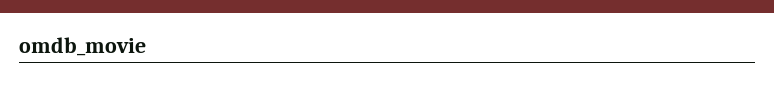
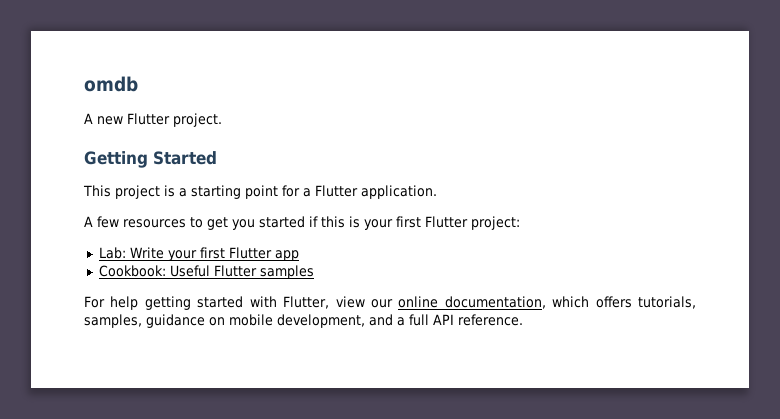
[19,37,146,56] omdb_movie -> [84,76,138,92] [84,113,222,127] [84,151,217,168] [83,185,437,199] [84,216,520,230] [98,247,299,261] [98,265,314,279] [84,296,697,310] [84,314,523,328] omdb // A new Flutter project. // Getting Started // This project is a starting point for a Flutter application. // A few resources to get you started if this is your first Flutter project: // Lab: Write your first Flutter app // Cookbook: Useful Flutter samples // For help getting started with Flutter, view our online documentation, which offers tutorials, samples, guidance on mobile development, and a full API reference.

